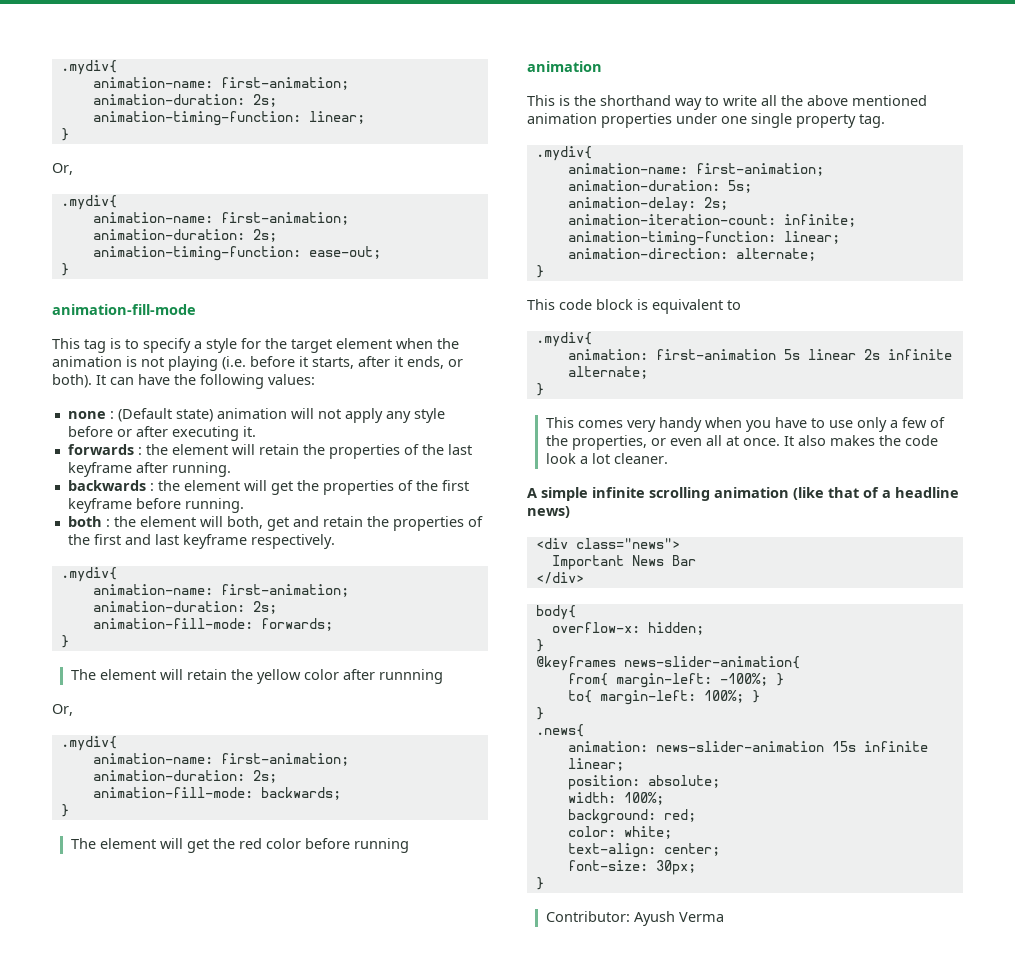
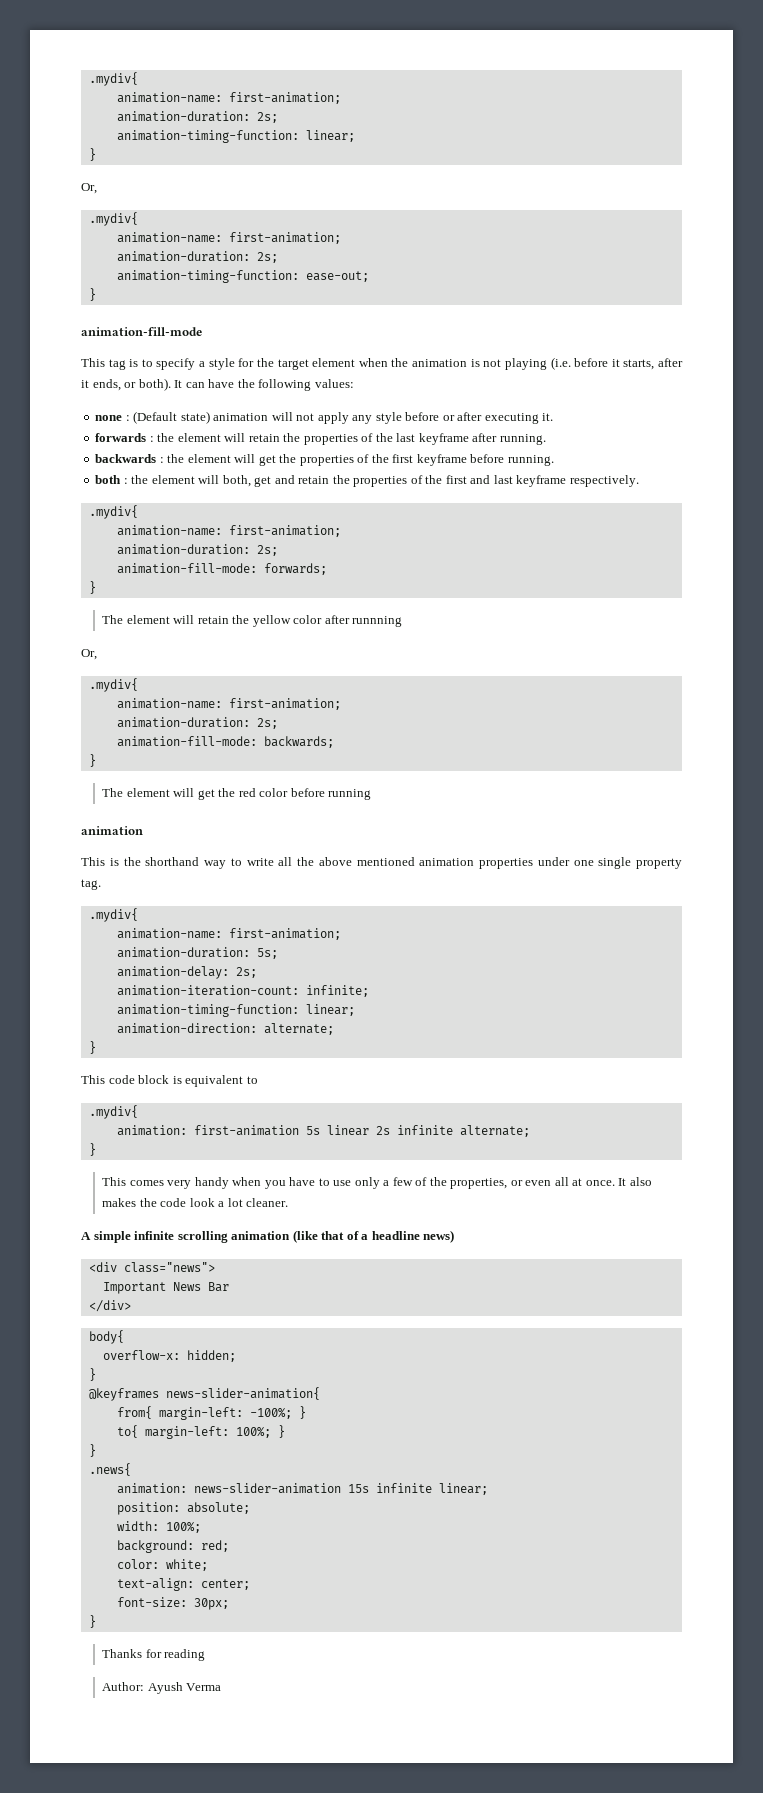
[545,911,630,922] Contributor: -> [102,1649,206,1661] [102,1682,145,1691] Thanks for reading // Author:

